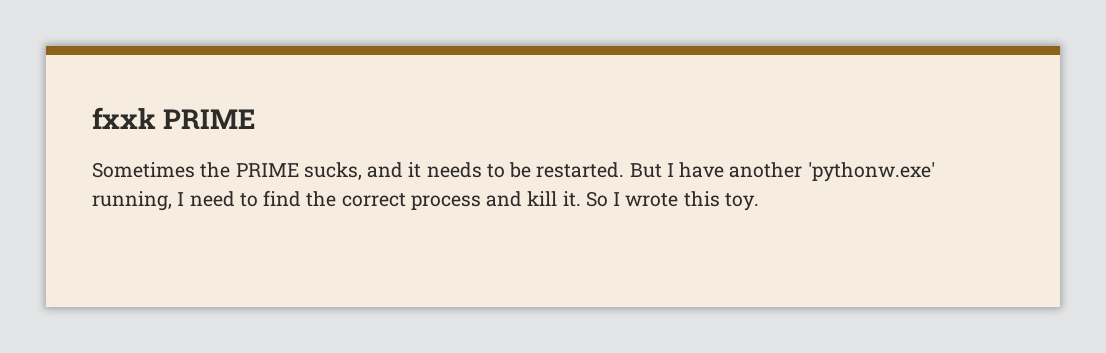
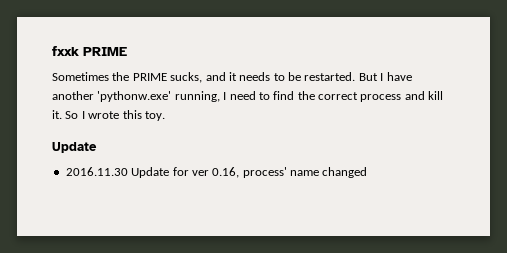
(759, 202) none -> [52,142,97,153] [65,167,368,178] // Update // 2016.11.30 Update for ver 0.16, process' name changed

